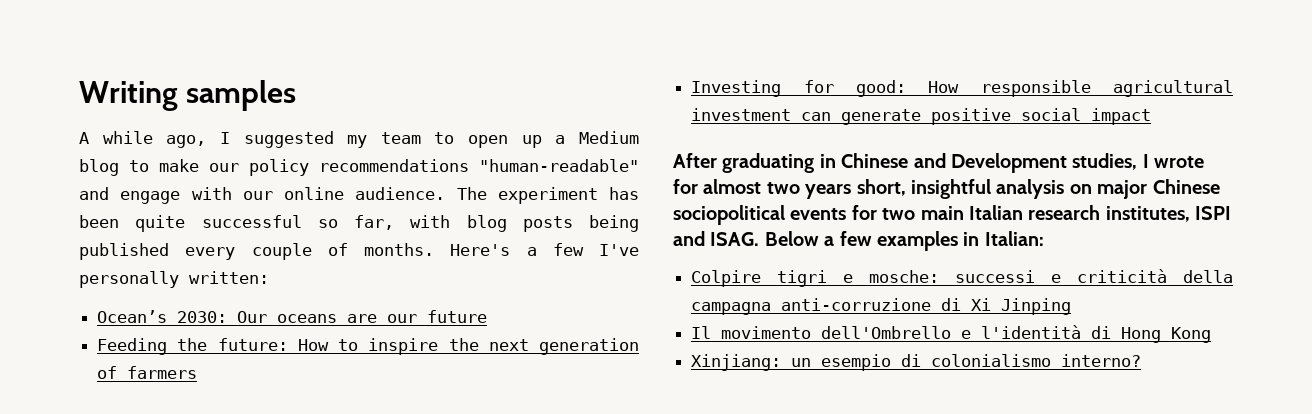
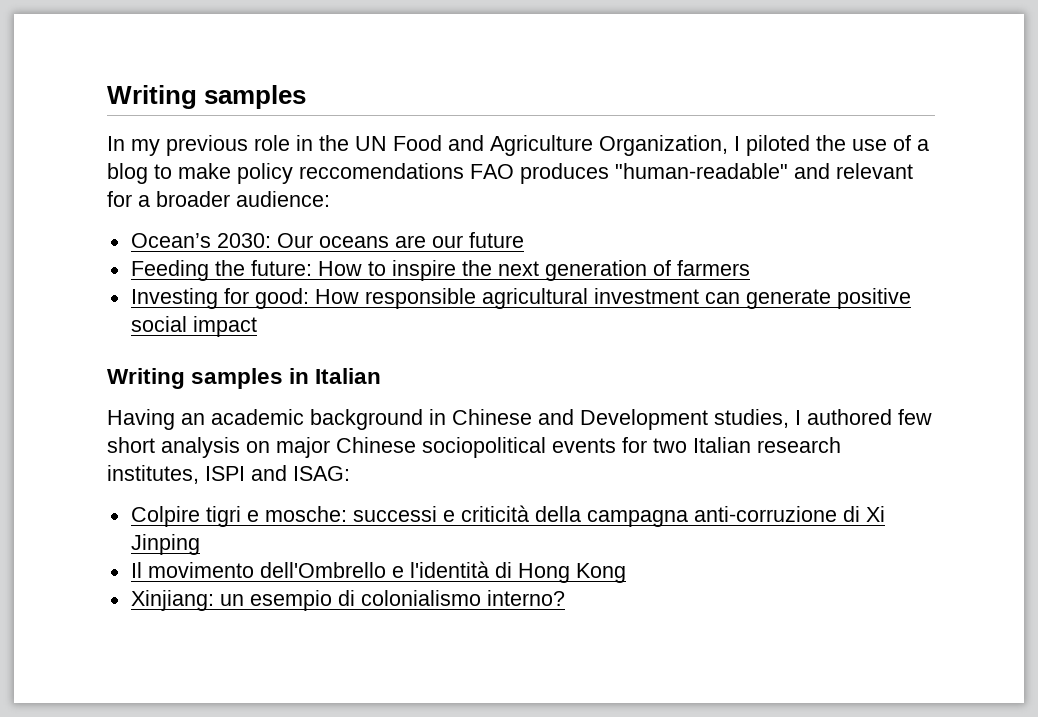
[79,131,639,148] [79,159,639,176] [79,187,639,204] [79,215,639,232] [79,243,639,260] [79,271,269,288] A while ago, I suggested my team to open up a Medium blog to make our policy recommendations "human-readable" and engage with our online audience. The experiment has been quite successful so far, with blog posts being published every couple of months. Here's a few I've personally written: -> [107,135,929,156] [107,163,913,184] [107,191,330,207] In my previous role in the UN Food and Agriculture Organization, I piloted the use of a blog to make policy reccomendations FAO produces "human-readable" and relevant for a broader audience:
[673,153,815,173] After graduating -> [107,368,382,389] [107,409,423,430] Writing samples in Italian // Having an academic background
[1154,156,1205,168] [673,179,991,199] wrote for almost two years short, insightful -> [807,409,932,425] [107,437,155,453] authored few short
[920,206,964,220] main -> (687, 445) none
[710,231,1044,251] ISAG. Below a few examples in Italian: -> [293,466,350,481] ISAG:

